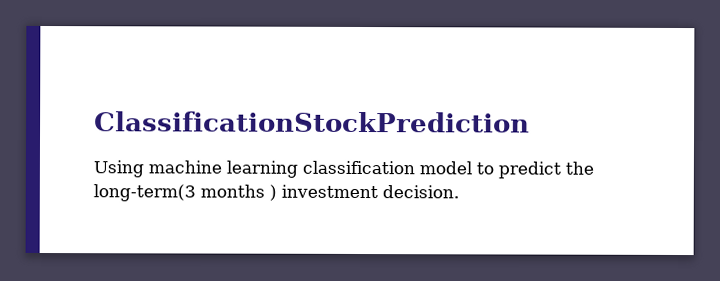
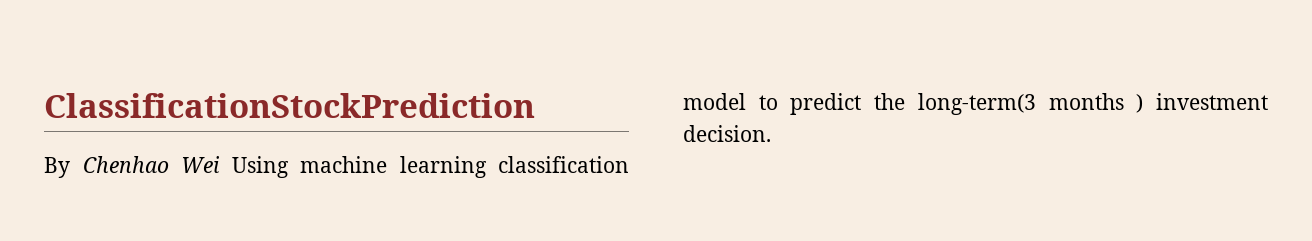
(530, 122) none -> [44,156,220,178] By Chenhao Wei

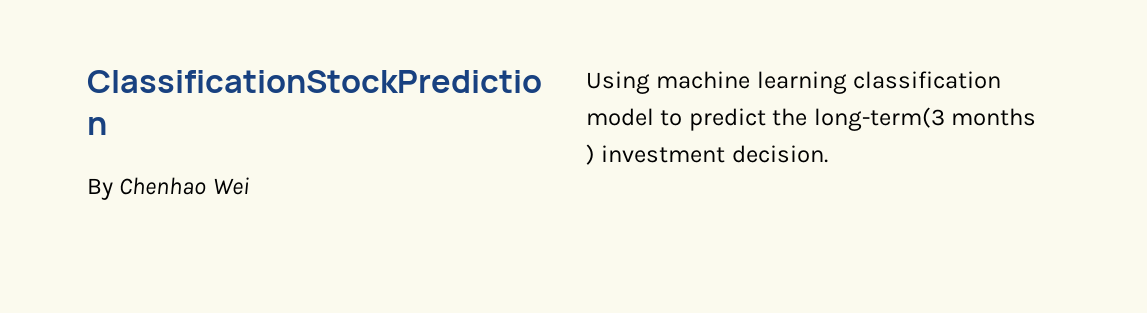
(220, 164) none -> (249, 186) //

